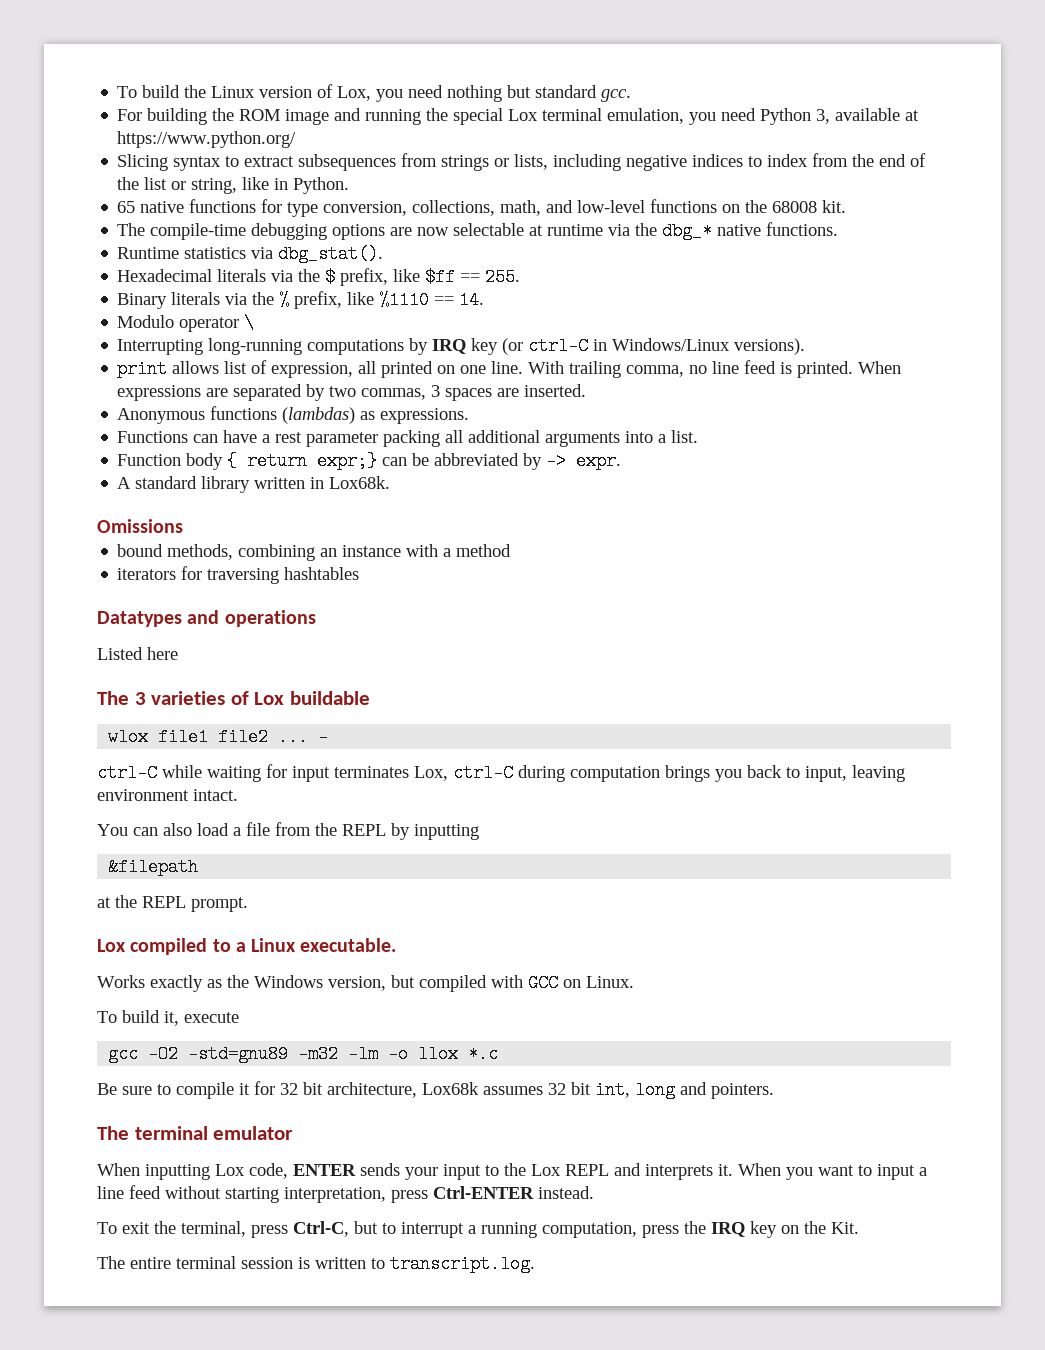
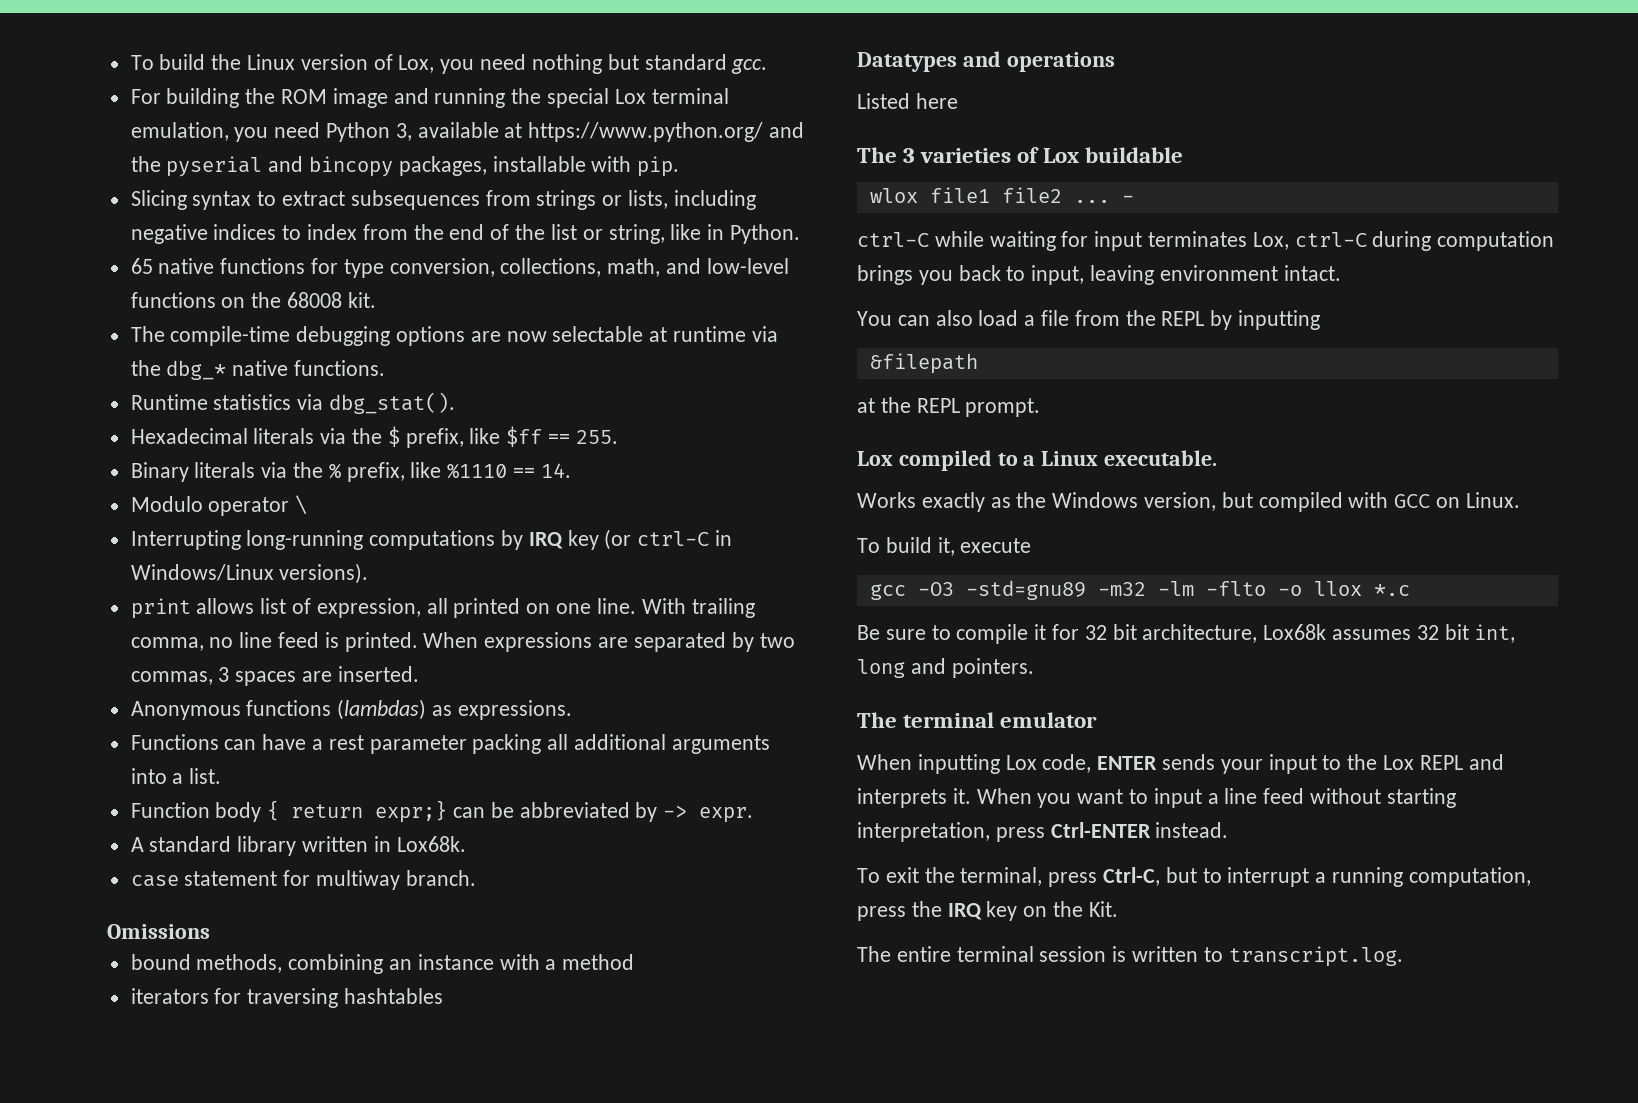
(297, 139) none -> [769,122,805,138] [130,156,680,177] and the pyserial and bincopy packages, installable with pip.
(391, 482) none -> [130,870,476,890] // case statement for multiway branch.
[148,1045,179,1063] -O2 -> [917,582,954,596] -O3
(379, 1054) none -> [1205,581,1266,596] -flto

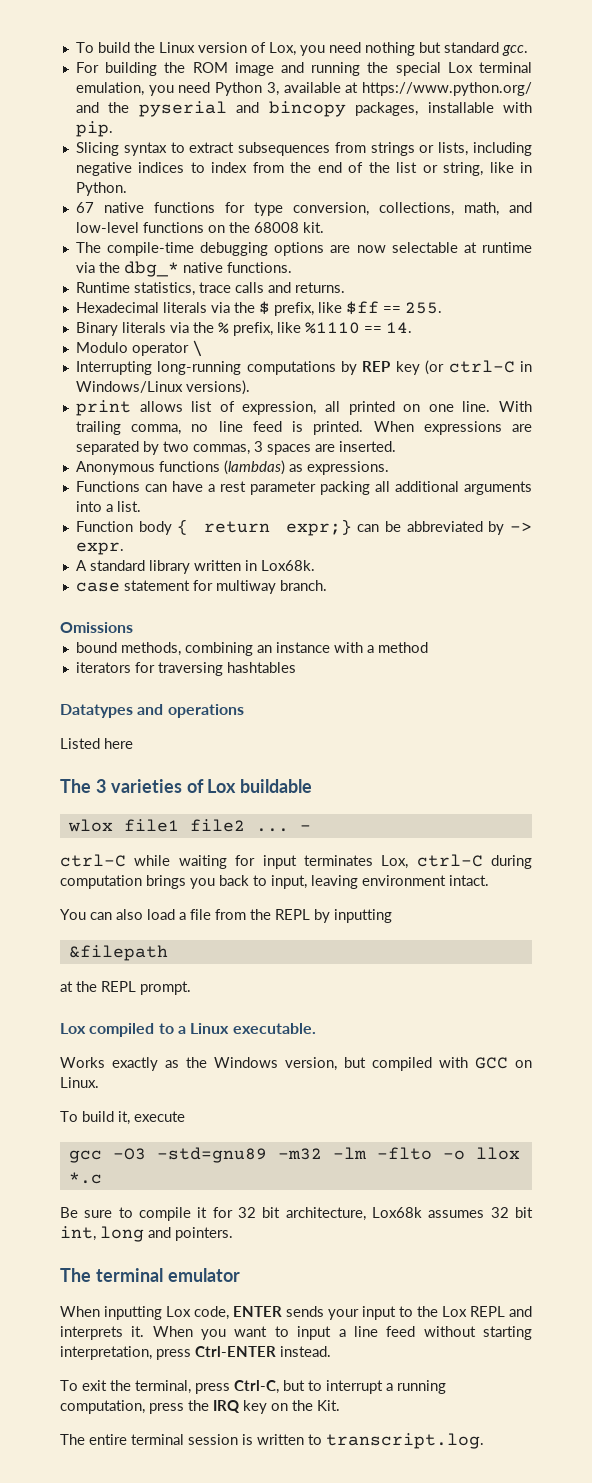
[130,258,153,274] 65 -> [75,202,94,213] 67
[213,392,456,414] statistics via dbg_stat(). -> [133,282,345,296] statistics, trace calls and returns.
[528,532,563,549] IRQ -> [362,361,391,372] REP

